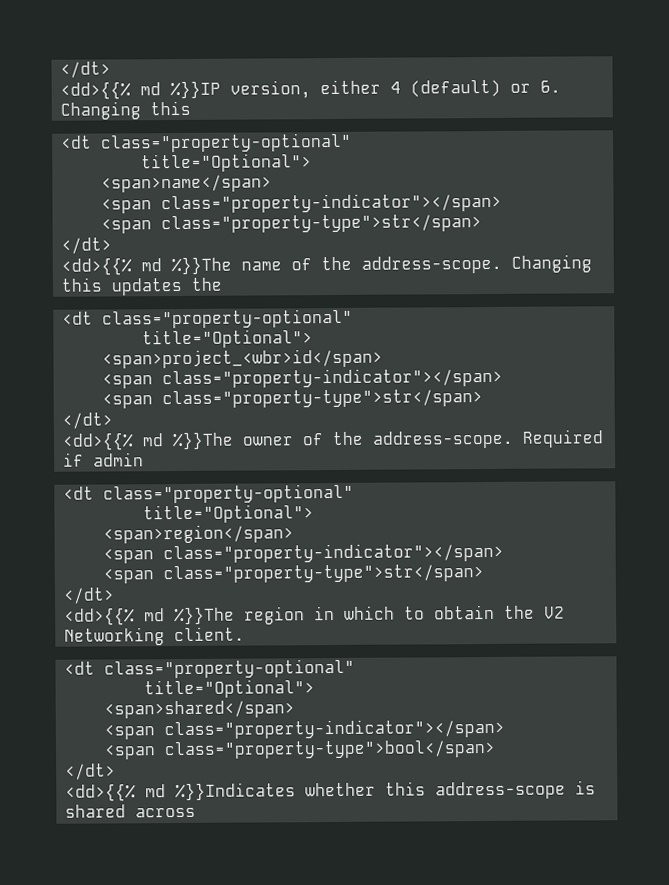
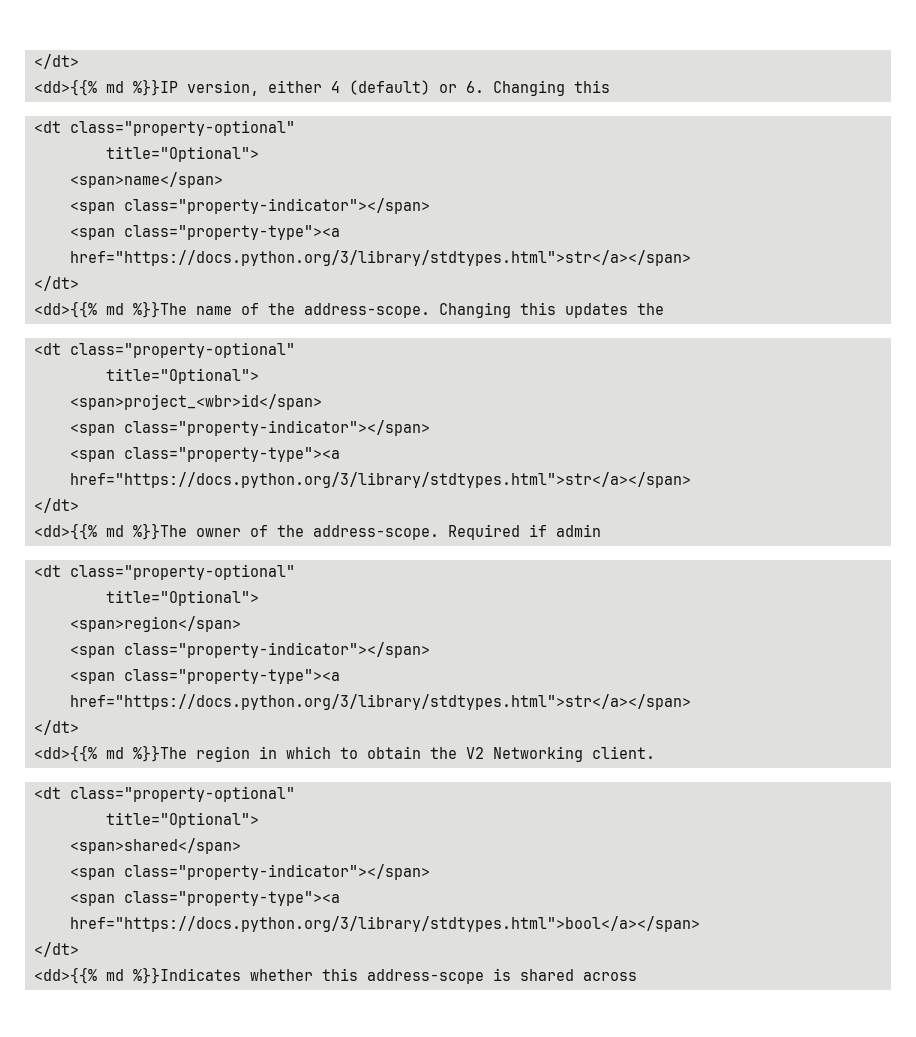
[161,214,482,234] class="property-type">str</span> -> [124,225,341,240] [70,250,692,266] class="property-type"><a href="https://docs.python.org/3/library/stdtypes.html">str</a></span>
[162,389,483,409] class="property-type">str</span> -> [124,447,341,462] [70,472,692,488] class="property-type"><a href="https://docs.python.org/3/library/stdtypes.html">str</a></span>
[163,564,484,584] class="property-type">str</span> -> [124,669,341,684] [70,694,692,710] class="property-type"><a href="https://docs.python.org/3/library/stdtypes.html">str</a></span>
[164,739,496,760] class="property-type">bool</span> -> [124,891,341,906] [70,916,701,932] class="property-type"><a href="https://docs.python.org/3/library/stdtypes.html">bool</a></span>

